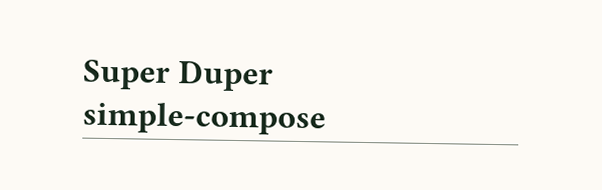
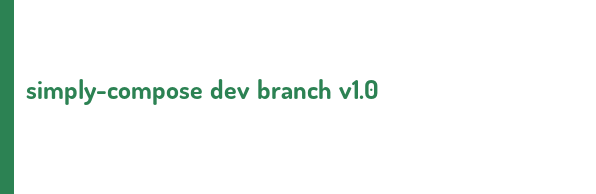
[83,59,274,92] [82,101,326,136] Super Duper simple-compose -> [26,79,380,105] simply-compose dev branch v1.0

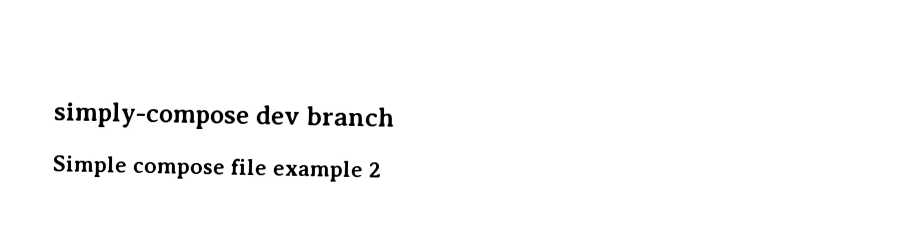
[339,80,380,99] v1.0 -> [52,155,382,183] // Simple compose file example 2

